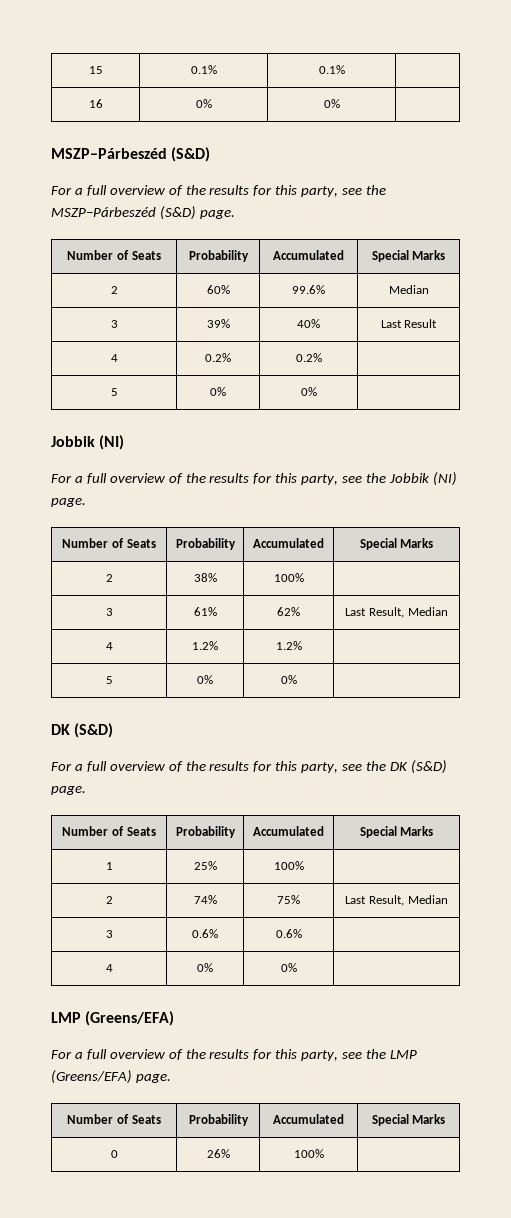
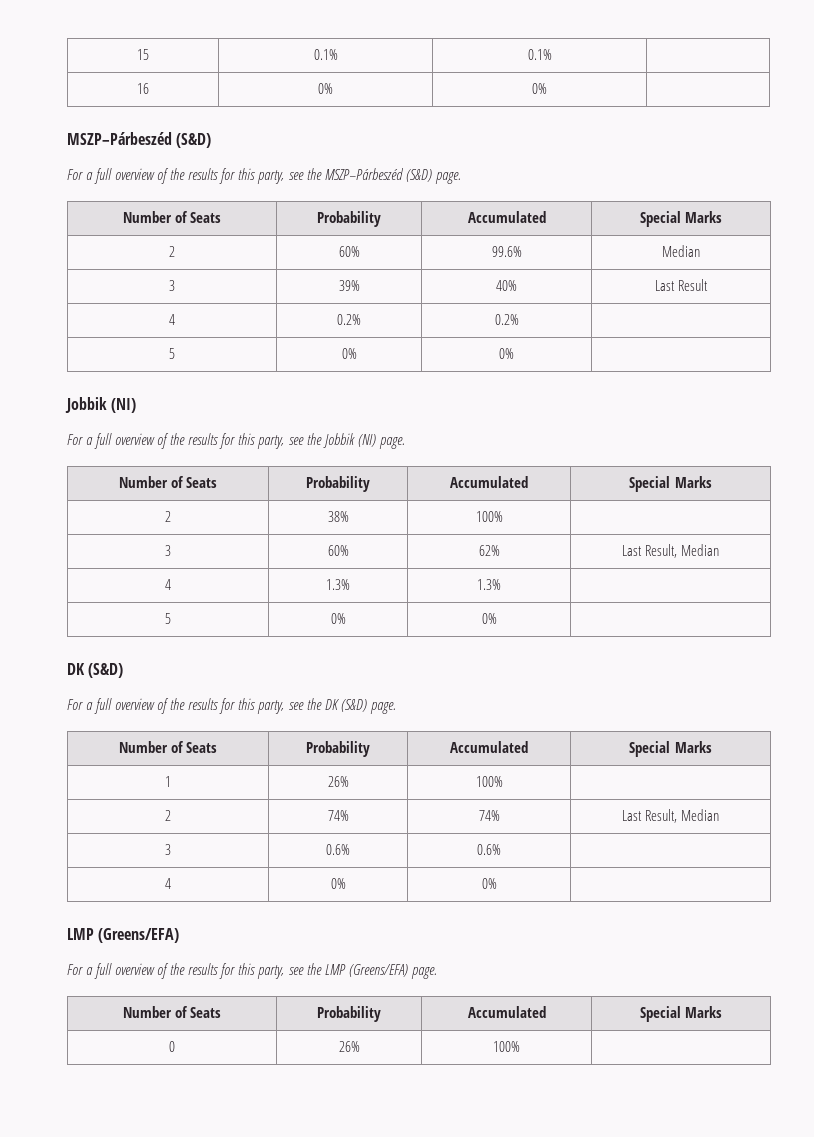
[193,607,217,616] 61% -> [327,545,349,556] 60%
[191,641,218,650] [275,641,302,650] 1.2% | 1.2% -> [326,579,350,590] [477,579,501,590] 1.3% | 1.3%
[193,861,217,870] 25% -> [327,776,349,787] 26%
[277,895,300,904] 75% -> [478,810,500,821] 74%

